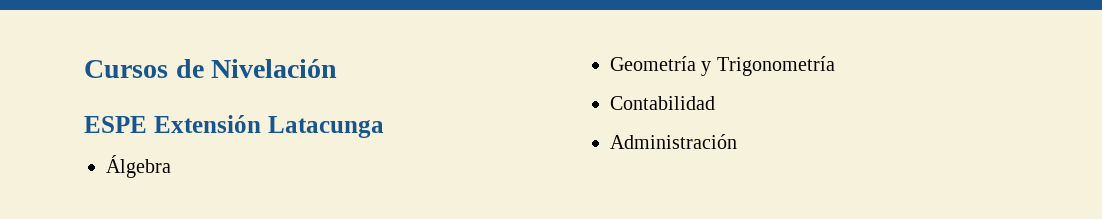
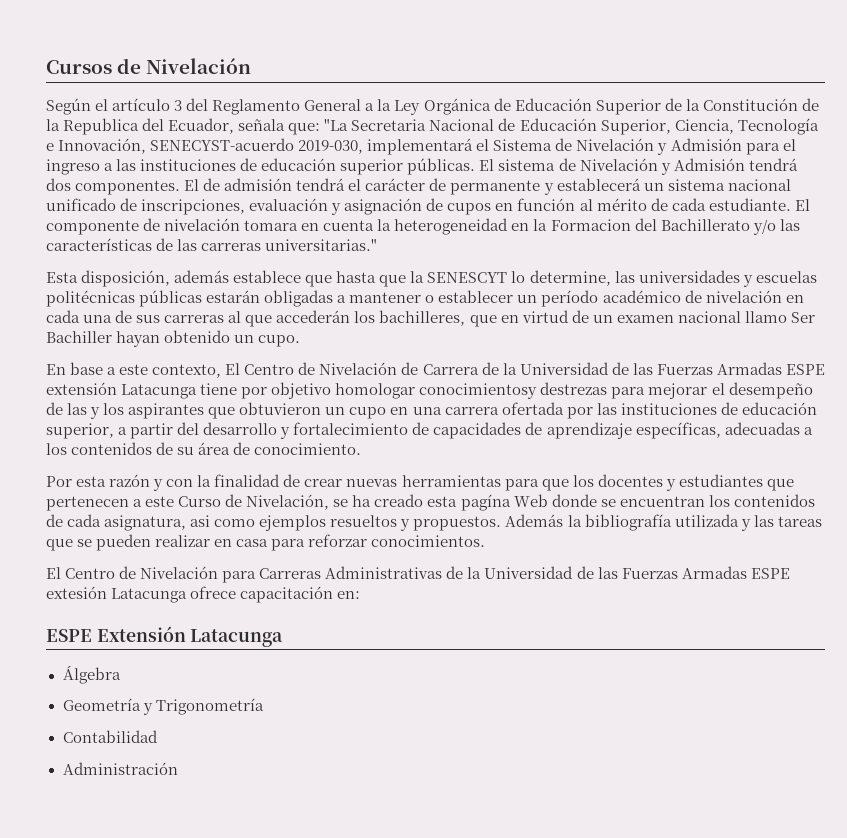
(338, 68) none -> [46,98,819,115] [46,118,819,135] [46,138,796,155] [46,158,798,175] [46,178,791,195] [46,198,810,215] [46,218,800,235] [46,238,378,251] [46,270,817,287] [46,290,804,307] [46,310,815,327] [46,330,301,347] [46,362,825,378] [46,382,813,399] [46,402,817,419] [46,422,813,439] [46,442,362,455] [46,474,794,491] [46,494,815,511] [46,514,822,531] [46,534,486,551] [46,566,790,583] [46,586,361,603] // Según el artículo 3 del Reglamento General a la Ley Orgánica de Educación Superior de la Constitución de la Republica del Ecuador, señala que: "La Secretaria Nacional de Educación Superior, Ciencia, Tecnología e Innovación, SENECYST-acuerdo 2019-030, implementará el Sistema de Nivelación y Admisión para el ingreso a las instituciones de educación superior públicas. El sistema de Nivelación y Admisión tendrá dos componentes. El de admisión tendrá el carácter de permanente y establecerá un sistema nacional unificado de inscripciones, evaluación y asignación de cupos en función al mérito de cada estudiante. El componente de nivelación tomara en cuenta la heterogeneidad en la Formacion del Bachillerato y/o las características de las carreras universitarias." // Esta disposición, además establece que hasta que la SENESCYT lo determine, las universidades y escuelas politécnicas públicas estarán obligadas a mantener o establecer un período académico de nivelación en cada una de sus carreras al que accederán los bachilleres, que en virtud de un examen nacional llamo Ser Bachiller hayan obtenido un cupo. // En base a este contexto, El Centro de Nivelación de Carrera de la Universidad de las Fuerzas Armadas ESPE extensión Latacunga tiene por objetivo homologar conocimientosy destrezas para mejorar el desempeño de las y los aspirantes que obtuvieron un cupo en una carrera ofertada por las instituciones de educación superior, a partir del desarrollo y fortalecimiento de capacidades de aprendizaje específicas, adecuadas a los contenidos de su área de conocimiento. // Por esta razón y con la finalidad de crear nuevas herramientas para que los docentes y estudiantes que pertenecen a este Curso de Nivelación, se ha creado esta pagína Web donde se encuentran los contenidos de cada asignatura, asi como ejemplos resueltos y propuestos. Además la bibliografía utilizada y las tareas que se pueden realizar en casa para reforzar conocimientos. // El Centro de Nivelación para Carreras Administrativas de la Universidad de las Fuerzas Armadas ESPE extesión Latacunga ofrece capacitación en:

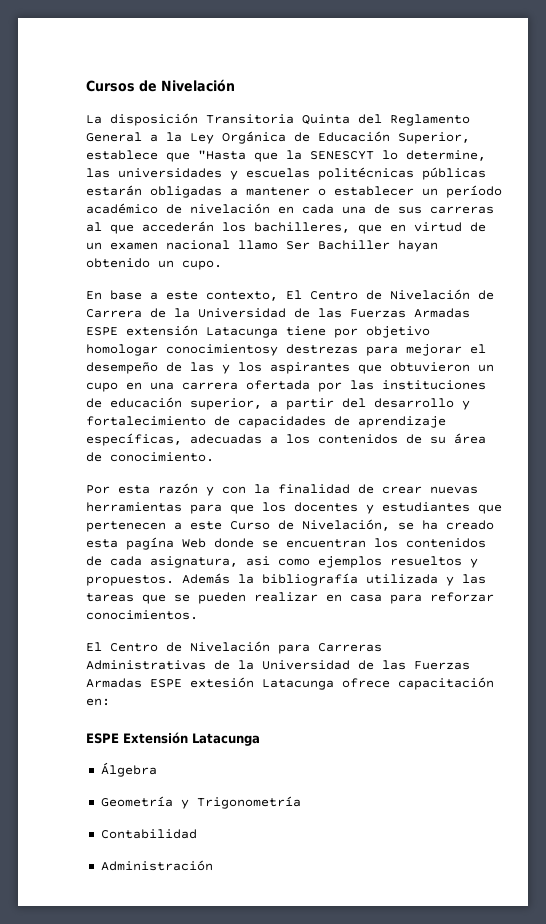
[46,98,183,115] Según el artículo 3 -> [86,113,350,126] La disposición Transitoria Quinta
[595,98,819,115] [46,118,819,135] [46,138,796,155] [46,158,798,175] [46,178,791,195] [46,198,810,215] [46,218,800,235] [46,238,378,251] [46,270,230,287] Superior de la Constitución de la Republica del Ecuador, señala que: "La Secretaria Nacional de Educación Superior, Ciencia, Tecnología e Innovación, SENECYST-acuerdo 2019-030, implementará el Sistema de Nivelación y Admisión para el ingreso a las instituciones de educación superior públicas. El sistema de Nivelación y Admisión tendrá dos componentes. El de admisión tendrá el carácter de permanente y establecerá un sistema nacional unificado de inscripciones, evaluación y asignación de cupos en función al mérito de cada estudiante. El componente de nivelación tomara en cuenta la heterogeneidad en la Formacion del Bachillerato y/o las características de las carreras universitarias." // Esta disposición, además -> [398,132,470,144] Superior,
[336,271,377,283] hasta -> [198,150,246,160] "Hasta

